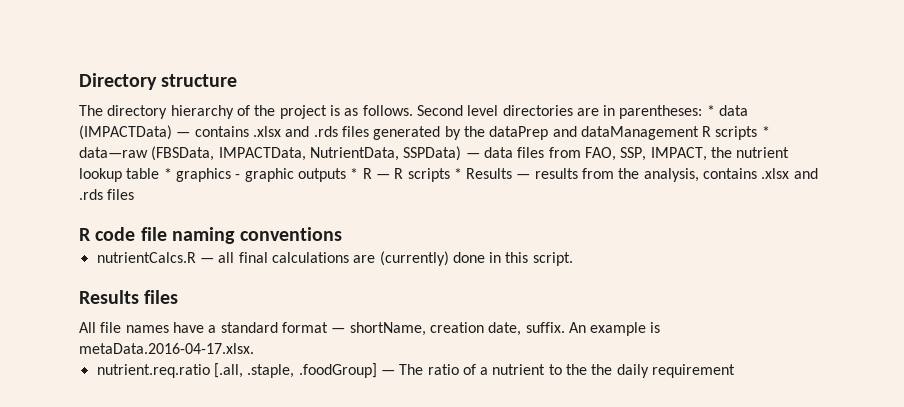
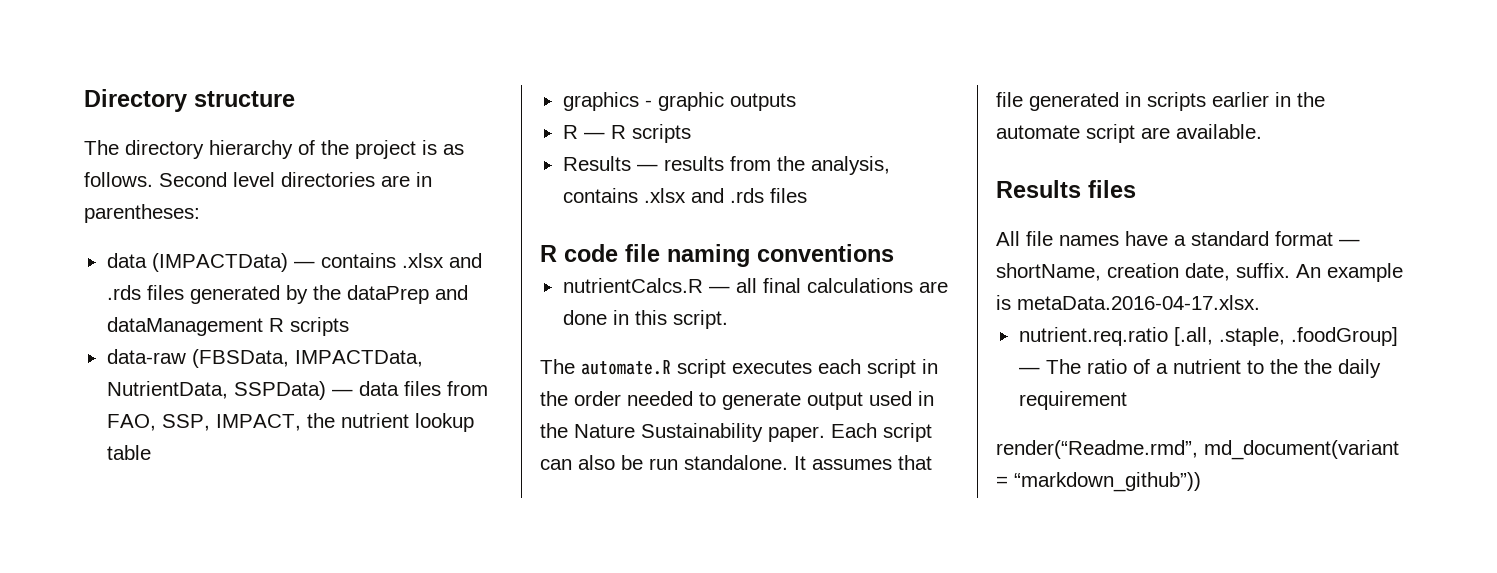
[706,105,715,116] * -> (200, 213) //
[761,126,770,137] [79,147,148,158] * data—raw -> [106,349,186,364] // data-raw
[163,168,172,179] * -> (151, 452) //
[350,168,359,179] * -> (796, 102) //
[453,168,462,179] * -> (691, 133) //
[379,251,449,266] (currently) -> (948, 287) none
(573, 259) none -> [540,359,938,378] [540,391,934,410] [540,423,932,442] [540,455,932,470] [996,92,1325,111] [996,124,1262,143] // The automate.R script executes each script in the order needed to generate output used in the Nature Sustainability paper. Each script can also be run standalone. It assumes that file generated in scripts earlier in the automate script are available.
(736, 371) none -> [996,440,1399,460] [996,472,1201,492] // render(“Readme.rmd”, md_document(variant = “markdown_github”))

